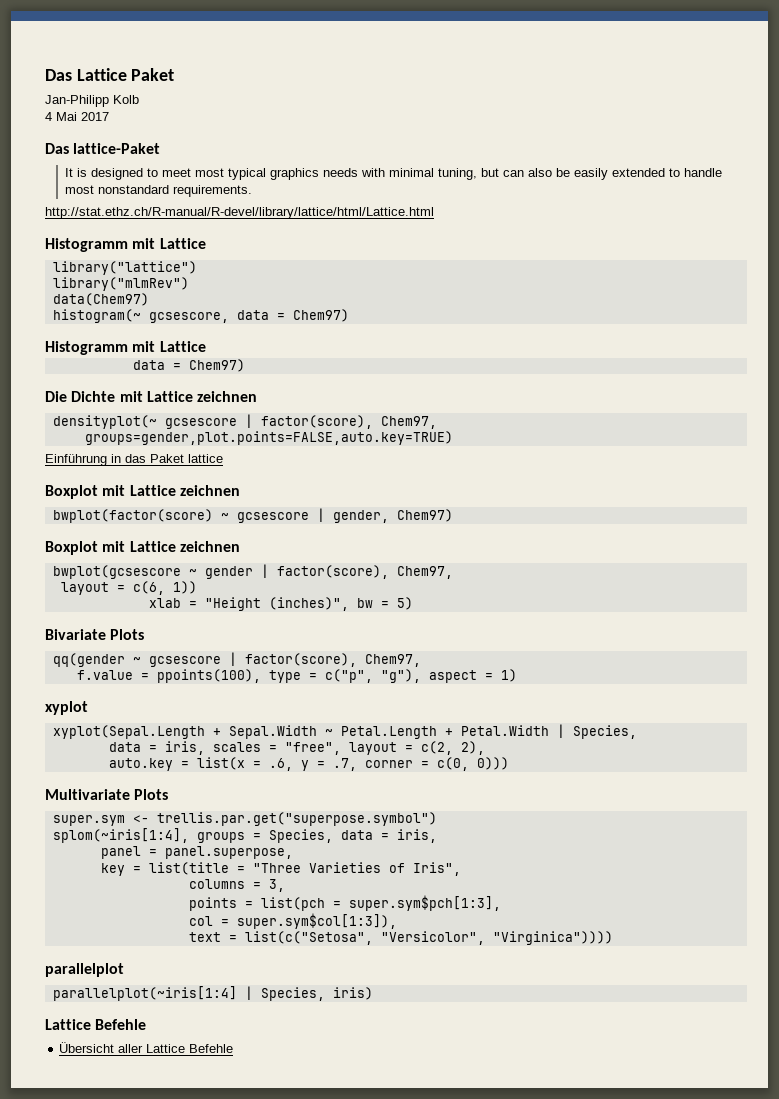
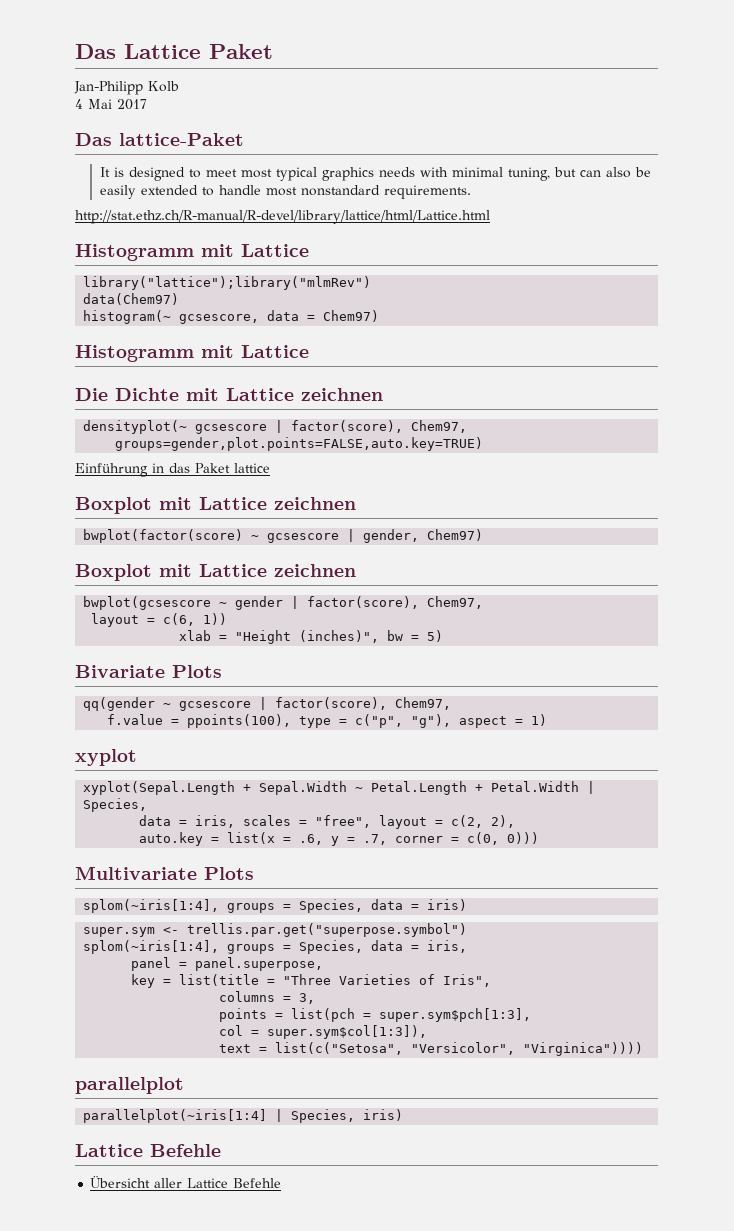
[52,261,197,275] [52,277,189,291] library("lattice") // library("mlmRev") -> [83,276,372,290] library("lattice");library("mlmRev")
[132,359,245,372] // data = Chem97) -> (309, 351) none
(169, 794) none -> [83,899,468,913] // splom(~iris[1:4], groups = Species, data = iris)

